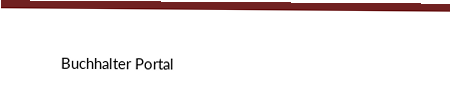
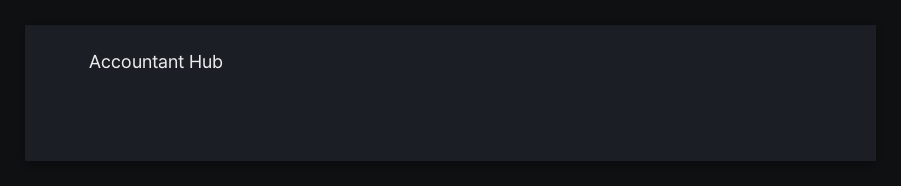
[60,57,174,70] Buchhalter Portal -> [89,54,223,69] Accountant Hub

